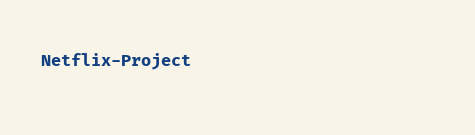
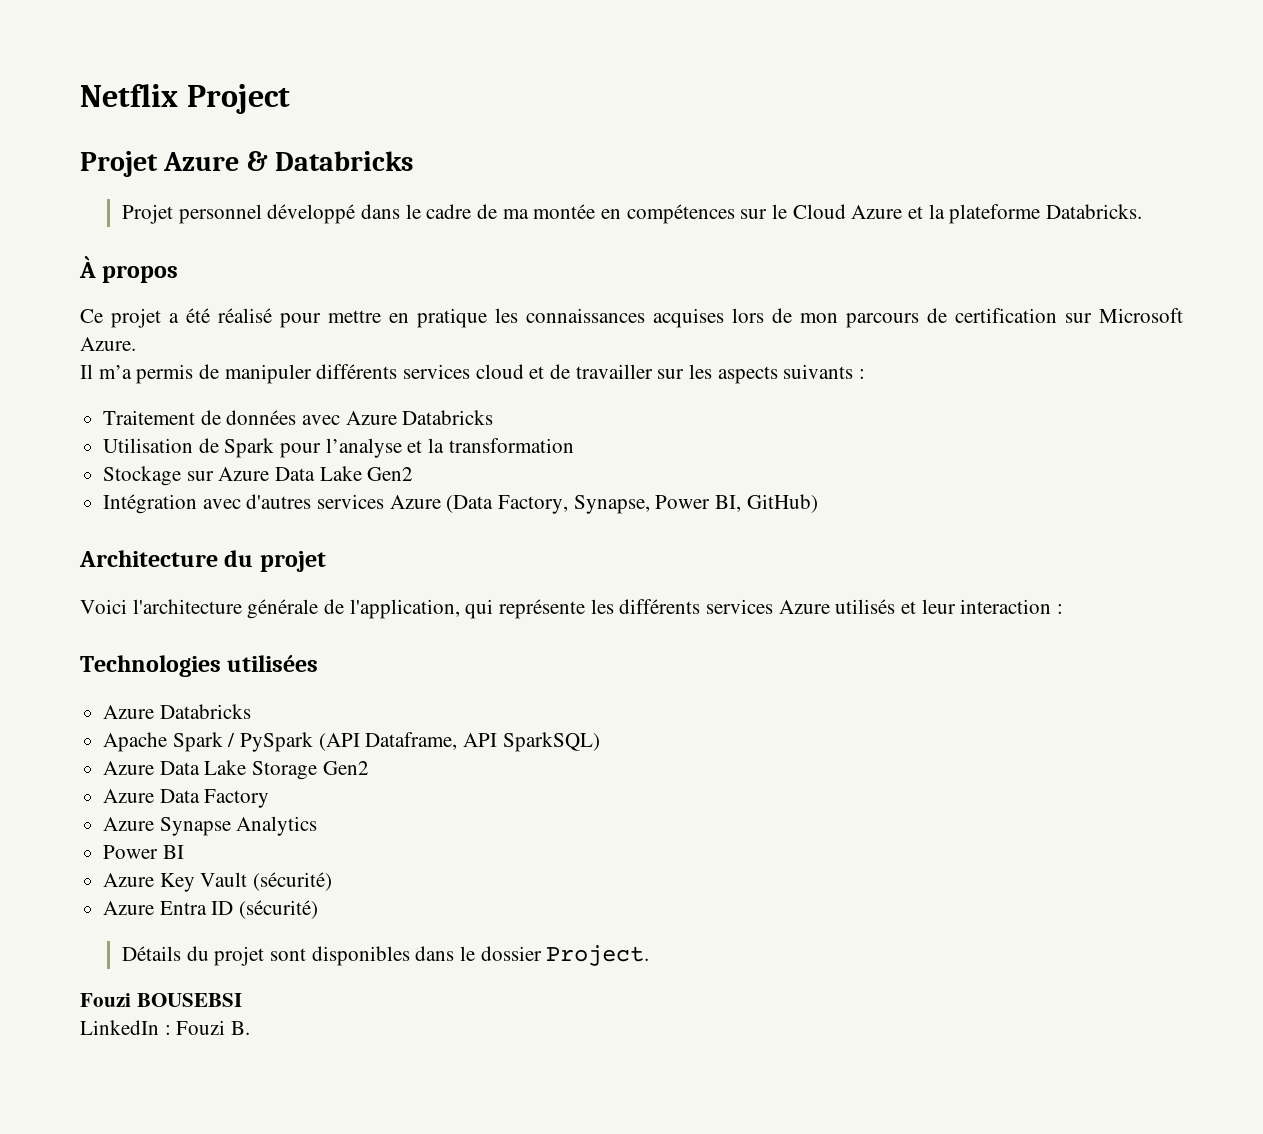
[41,53,191,70] Netflix-Project -> [80,84,290,114] [80,151,414,177] [121,204,1142,224] [79,256,179,283] [80,308,1183,328] [80,337,136,351] [80,364,866,384] [103,410,494,425] [103,438,574,458] [103,466,414,486] [103,494,818,514] [79,550,326,572] [80,599,1064,619] [80,655,319,677] [103,704,251,719] [103,732,600,752] [103,760,369,780] [103,789,270,808] [103,816,318,836] [103,845,184,859] [103,872,333,892] [103,900,319,919] [121,945,650,966] [80,993,242,1007] [80,1020,251,1035] Netflix Project // Projet Azure & Databricks // Projet personnel développé dans le cadre de ma montée en compétences sur le Cloud Azure et la plateforme Databricks. // À propos // Ce projet a été réalisé pour mettre en pratique les connaissances acquises lors de mon parcours de certification sur Microsoft Azure. // Il m’a permis de manipuler différents services cloud et de travailler sur les aspects suivants : // Traitement de données avec Azure Databricks // Utilisation de Spark pour l’analyse et la transformation // Stockage sur Azure Data Lake Gen2 // Intégration avec d'autres services Azure (Data Factory, Synapse, Power BI, GitHub) // Architecture du projet // Voici l'architecture générale de l'application, qui représente les différents services Azure utilisés et leur interaction : // Technologies utilisées // Azure Databricks // Apache Spark / PySpark (API Dataframe, API SparkSQL) // Azure Data Lake Storage Gen2 // Azure Data Factory // Azure Synapse Analytics // Power BI // Azure Key Vault (sécurité) // Azure Entra ID (sécurité) // Détails du projet sont disponibles dans le dossier Project. // Fouzi BOUSEBSI // LinkedIn : Fouzi B.

